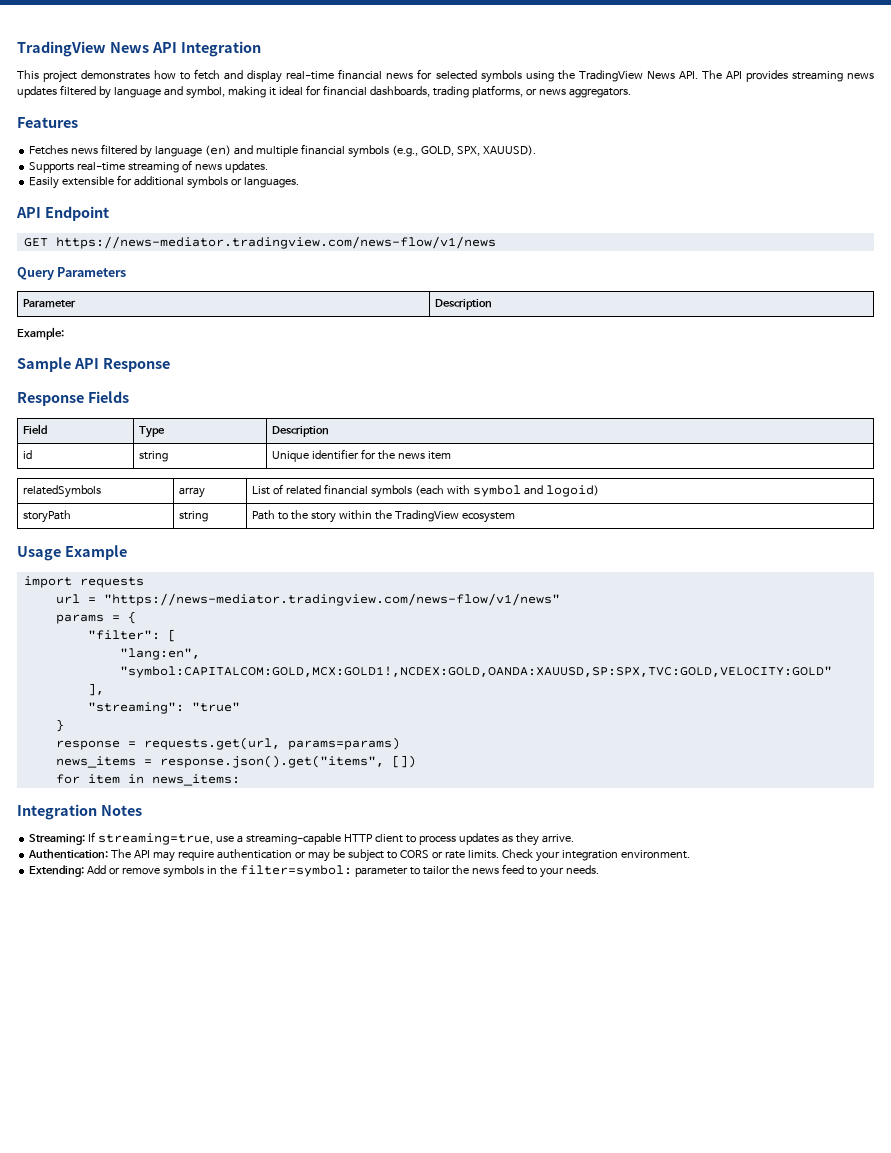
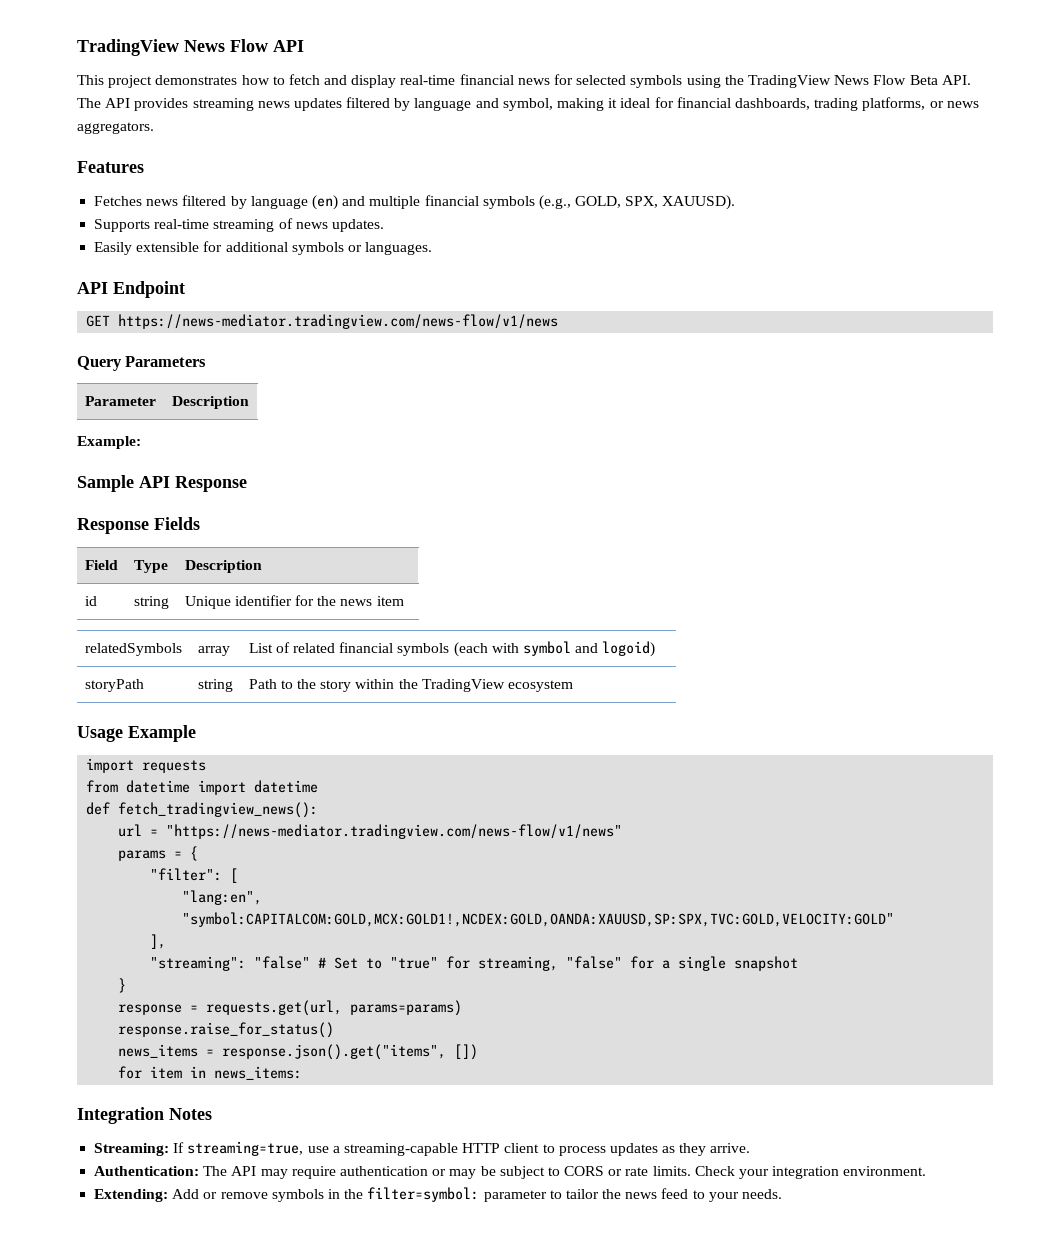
[17,41,261,57] TradingView News API Integration -> [77,39,304,56] TradingView News Flow API
(675, 75) none -> [873,75,938,85] Flow Beta
(144, 582) none -> [86,780,319,795] [86,802,319,818] // from datetime import datetime // def fetch_tradingview_news():
[191,702,240,712] "true" -> [254,956,799,971] "false" # Set to "true" for streaming, "false" for a single snapshot
(400, 743) none -> [118,1022,335,1038] // response.raise_for_status()

